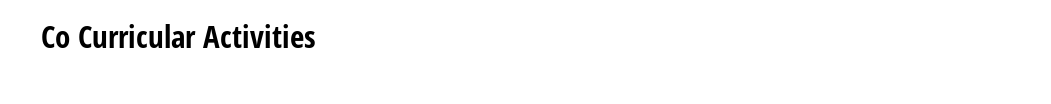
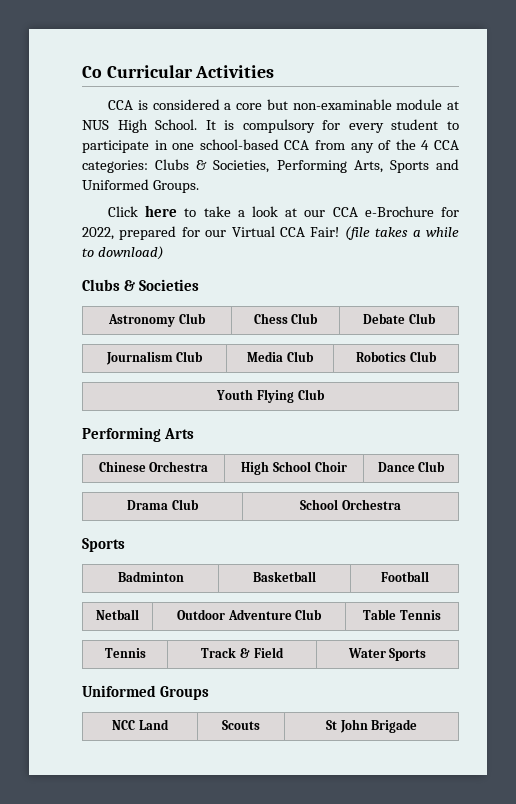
(317, 36) none -> [108,99,459,110] [82,119,459,133] [82,139,460,153] [82,159,460,173] [82,179,199,193] [108,205,459,217] [82,226,459,240] [82,246,164,260] [82,279,199,291] [108,313,206,327] [253,313,319,324] [363,313,436,324] [105,351,204,365] [247,351,314,362] [356,351,437,362] [216,389,325,403] [82,427,194,442] [98,461,209,472] [241,461,347,475] [377,461,446,472] [127,499,199,510] [300,499,401,510] [82,538,125,552] [117,571,184,582] [253,571,316,582] [380,571,429,582] [96,609,139,620] [176,609,323,620] [363,609,441,620] [104,648,146,658] [201,647,284,658] [347,648,427,661] [82,685,209,700] [112,719,169,730] [222,720,260,730] [325,719,418,733] // CCA is considered a core but non-examinable module at NUS High School. It is compulsory for every student to participate in one school-based CCA from any of the 4 CCA categories: Clubs & Societies, Performing Arts, Sports and Uniformed Groups. // Click here to take a look at our CCA e-Brochure for 2022, prepared for our Virtual CCA Fair! (file takes a while to download) // Clubs & Societies // Astronomy Club | Chess Club | Debate Club // Journalism Club | Media Club | Robotics Club // Youth Flying Club // Performing Arts // Chinese Orchestra | High School Choir | Dance Club // Drama Club | School Orchestra // Sports // Badminton | Basketball | Football // Netball | Outdoor Adventure Club | Table Tennis // Tennis | Track & Field | Water Sports // Uniformed Groups // NCC Land | Scouts | St John Brigade

